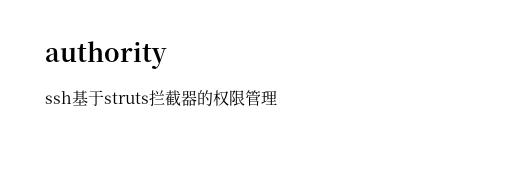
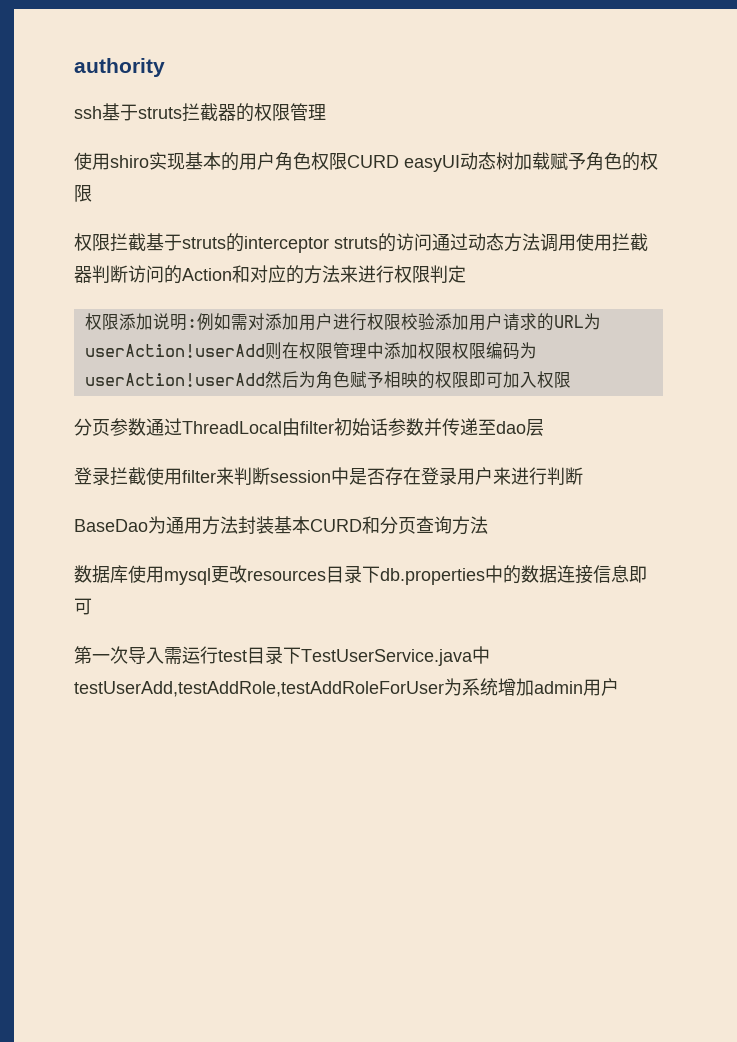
(277, 97) none -> [74,152,658,172] [74,184,92,202] [74,233,648,253] [74,265,466,284] [84,313,601,331] [84,342,537,360] [84,371,571,389] [74,418,544,436] [74,467,583,485] [74,516,488,535] [74,565,647,585] [74,598,92,615] [74,646,490,666] [74,678,619,697] // 使用shiro实现基本的用户角色权限CURD easyUI动态树加载赋予角色的权限 // 权限拦截基于struts的interceptor struts的访问通过动态方法调用使用拦截器判断访问的Action和对应的方法来进行权限判定 // 权限添加说明:例如需对添加用户进行权限校验添加用户请求的URL为userAction!userAdd则在权限管理中添加权限权限编码为userAction!userAdd然后为角色赋予相映的权限即可加入权限 // 分页参数通过ThreadLocal由filter初始话参数并传递至dao层 // 登录拦截使用filter来判断session中是否存在登录用户来进行判断 // BaseDao为通用方法封装基本CURD和分页查询方法 // 数据库使用mysql更改resources目录下db.properties中的数据连接信息即可 // 第一次导入需运行test目录下TestUserService.java中testUserAdd,testAddRole,testAddRoleForUser为系统增加admin用户

